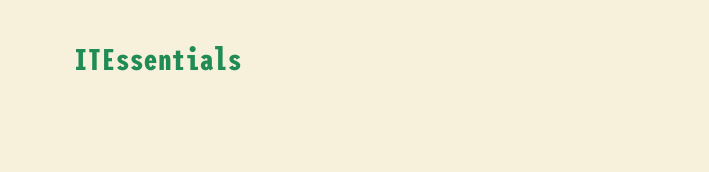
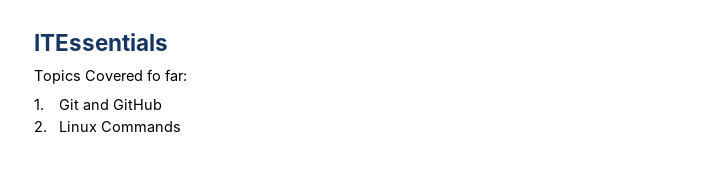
(242, 58) none -> [34,69,187,84] [34,99,162,111] [34,121,181,133] // Topics Covered fo far: // 1. Git and GitHub // 2. Linux Commands

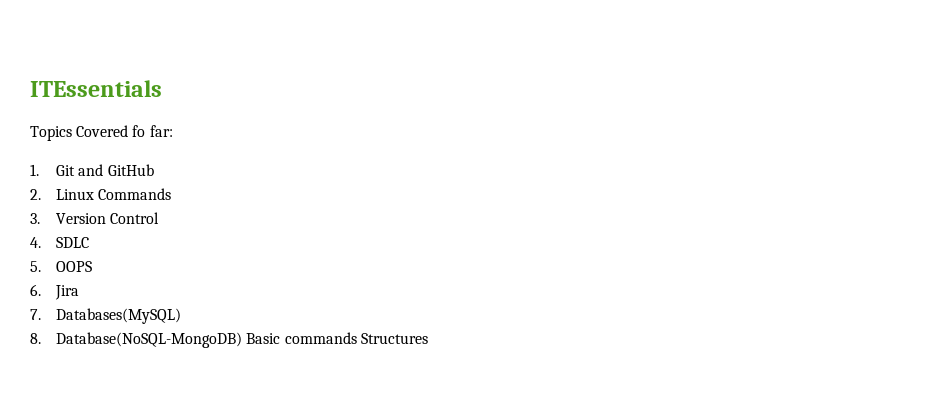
(181, 127) none -> [30,212,160,224] [30,237,90,248] [30,261,93,272] [30,284,80,300] [30,308,182,324] [30,332,428,348] // 3. Version Control // 4. SDLC // 5. OOPS // 6. Jira // 7. Databases(MySQL) // 8. Database(NoSQL-MongoDB) Basic commands Structures

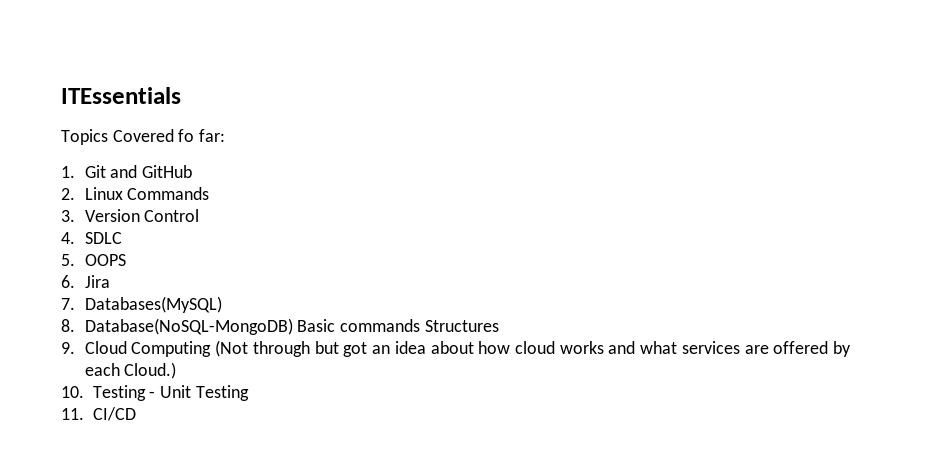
(428, 338) none -> [61,340,852,357] [84,362,177,379] [61,385,249,401] [61,407,136,421] // 9. Cloud Computing (Not through but got an idea about how cloud works and what services are offered by each Cloud.) // 10. Testing - Unit Testing // 11. CI/CD

